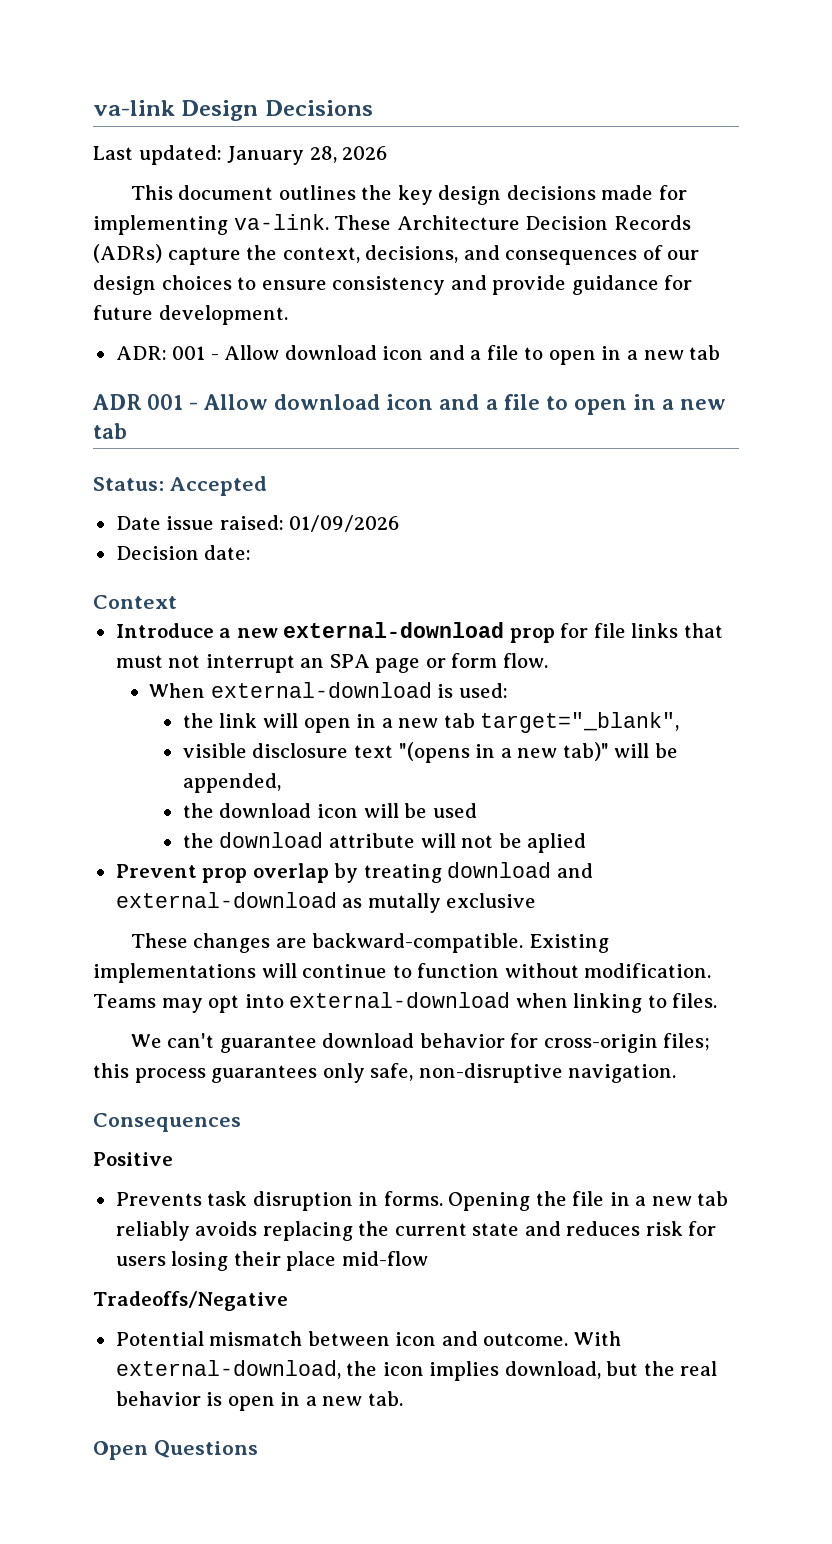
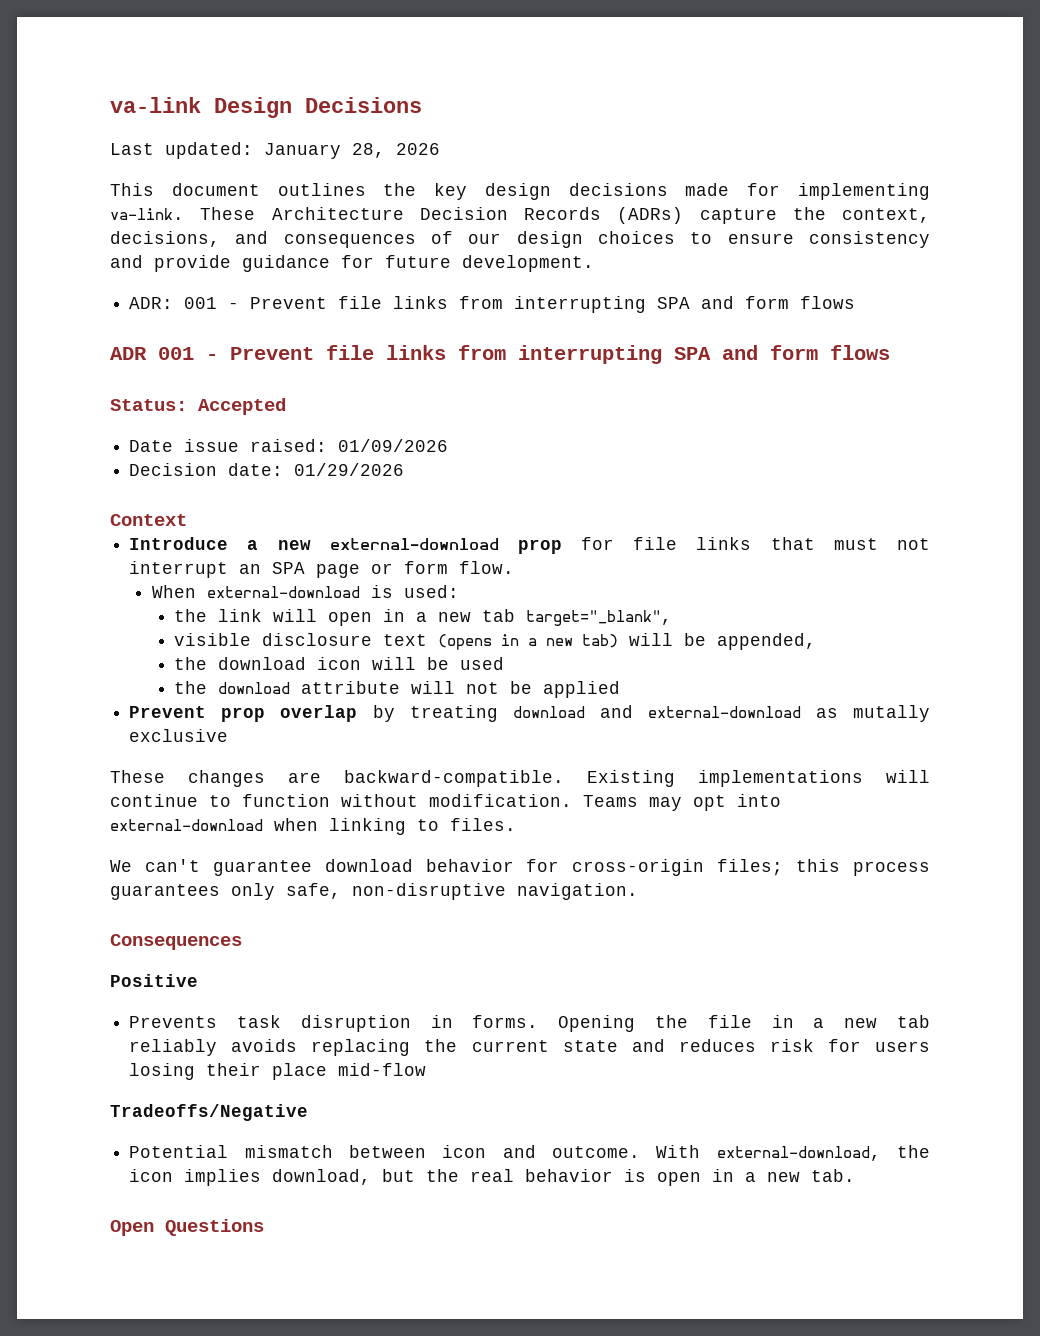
[224,345,721,365] [92,394,726,415] [93,423,127,439] Allow download icon and a file to open in a new tab // ADR 001 - Allow download icon and a file to open in a new tab -> [250,296,856,313] [110,345,890,364] Prevent file links from interrupting SPA and form flows // ADR 001 - Prevent file links from interrupting SPA and form flows
(252, 552) none -> [294,463,405,476] 01/29/2026
[398,742,609,763] "(opens in a new tab)" -> [438,634,619,650] (opens in a new tab)
[527,833,587,853] aplied -> [543,681,621,698] applied

